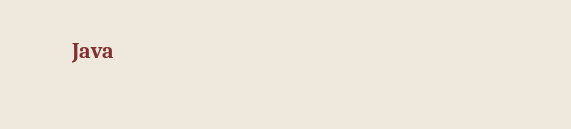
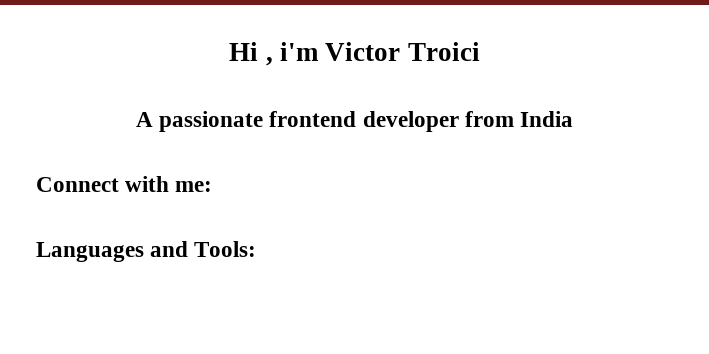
[71,43,114,63] Java -> [229,42,480,66] [135,111,574,132] [36,176,213,192] [36,241,257,262] Hi , i'm Victor Troici // A passionate frontend developer from India // Connect with me: // Languages and Tools:

